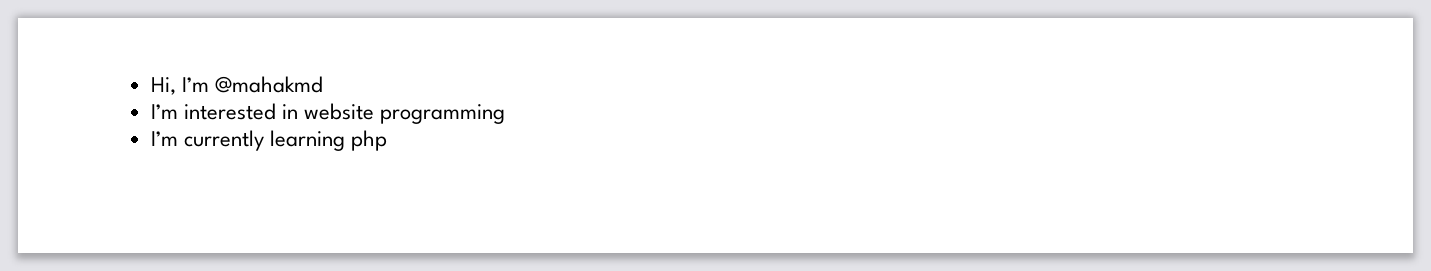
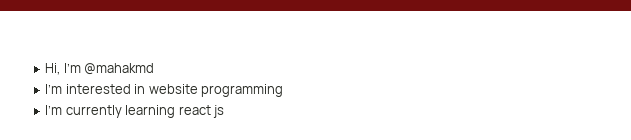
[350,130,387,151] php -> [178,105,225,118] react js

